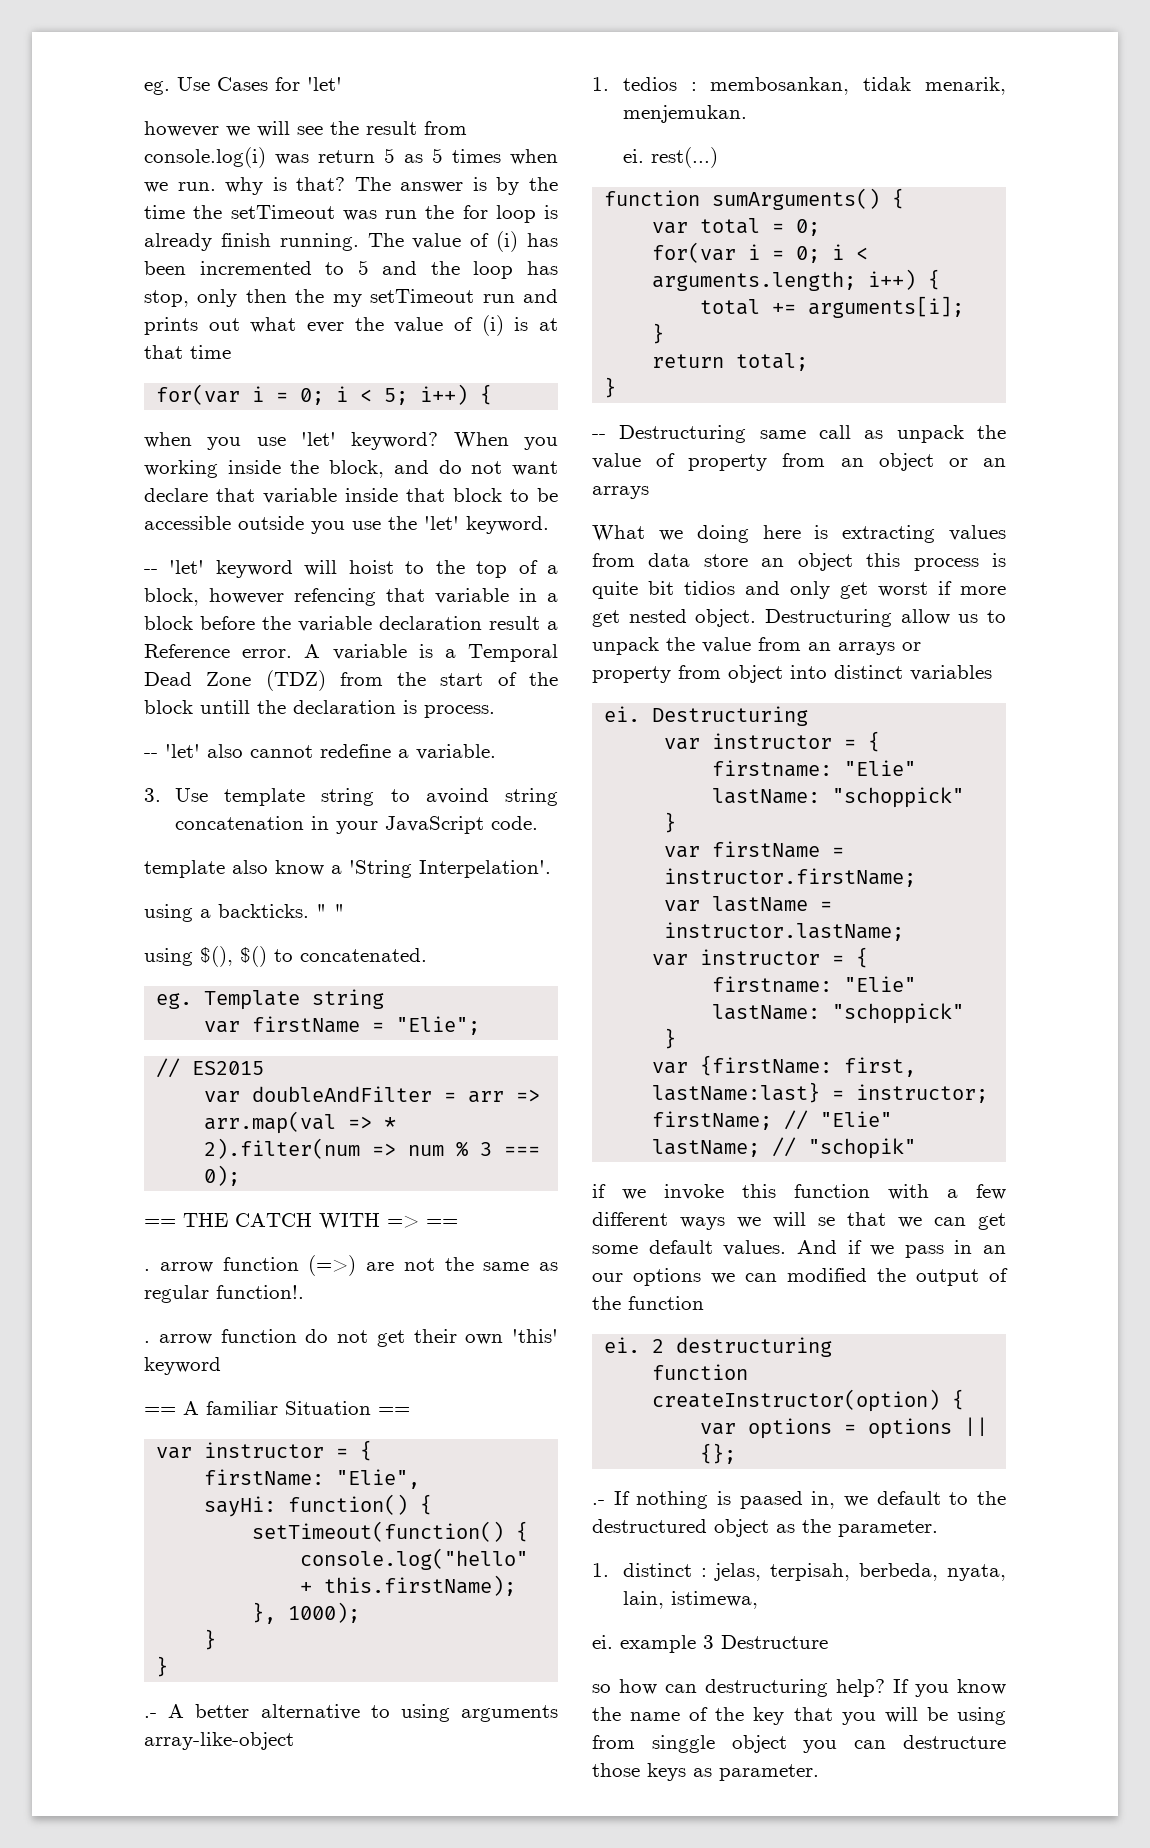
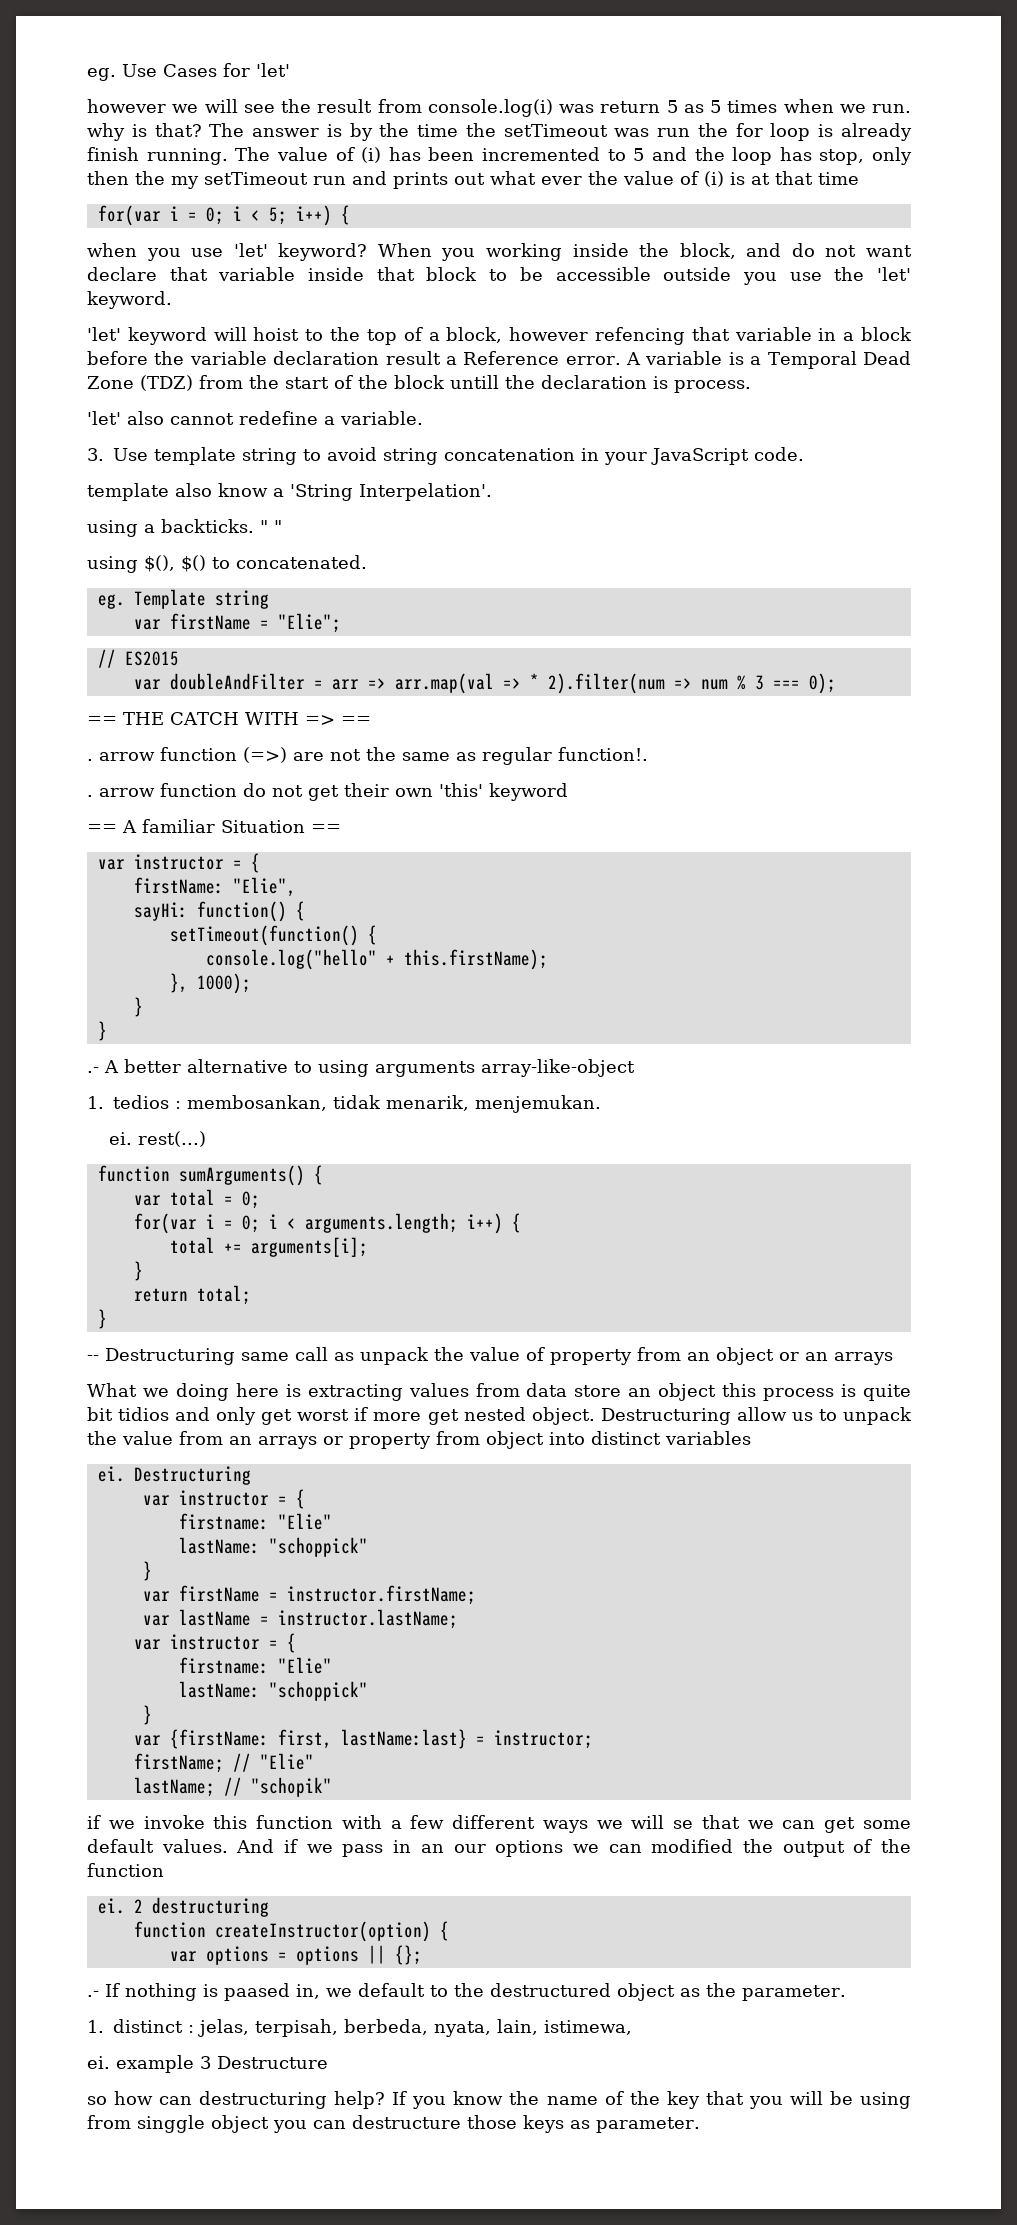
[144,569,158,574] -- -> (172, 300) none
[144,753,158,758] -- -> (751, 386) none
[425,788,489,804] avoind -> [327,447,377,461] avoid

